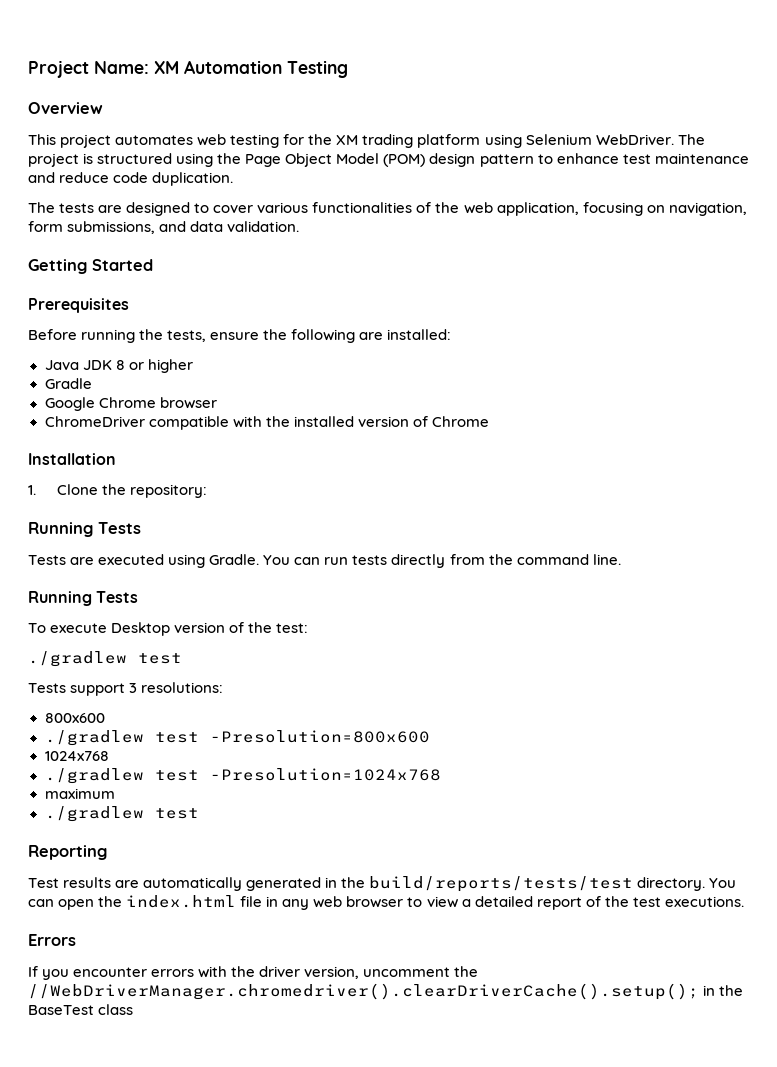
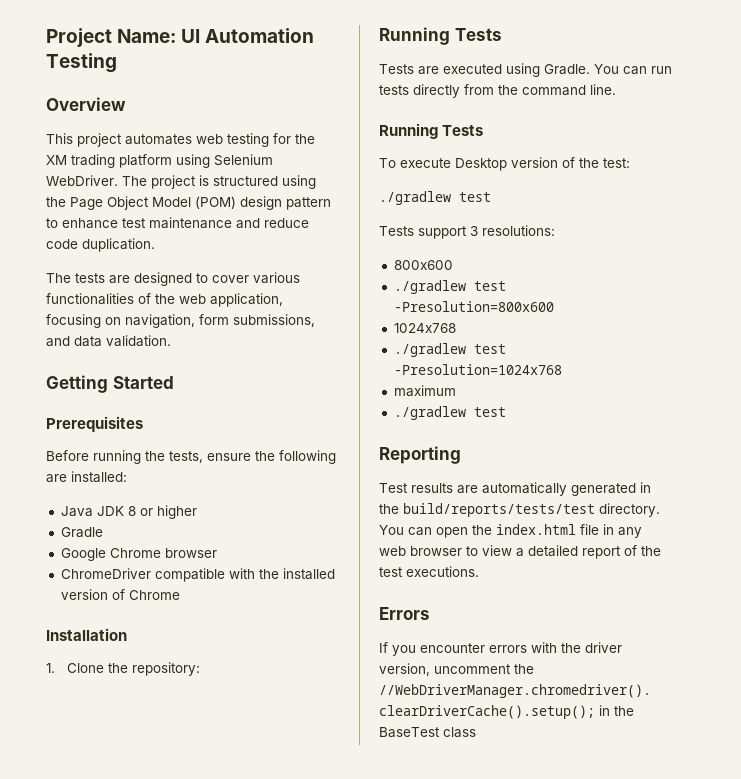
[154,61,179,74] XM -> [181,29,201,43] UI

